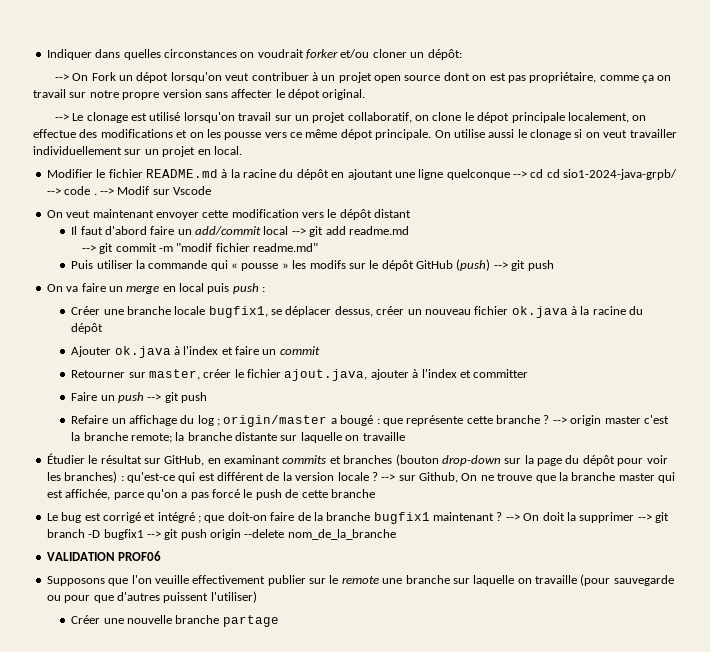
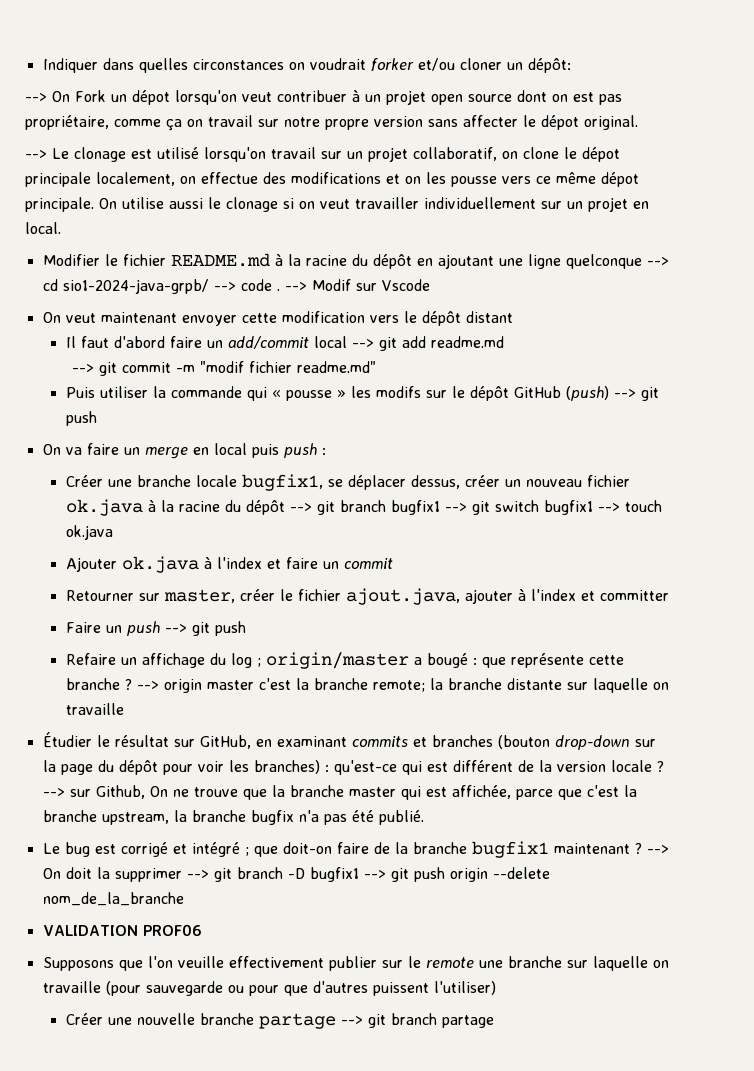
[546,169,560,178] cd -> (58, 285) none
(104, 328) none -> [289,500,662,515] [65,525,113,540] --> git branch bugfix1 --> git switch bugfix1 --> touch ok.java
[146,489,375,500] qu'on a pas forcé le push de cette branche -> [557,785,637,800] [42,810,424,825] que c'est la branche upstream, la branche bugfix n'a pas été publié.
(279, 621) none -> [340,1013,494,1028] --> git branch partage

